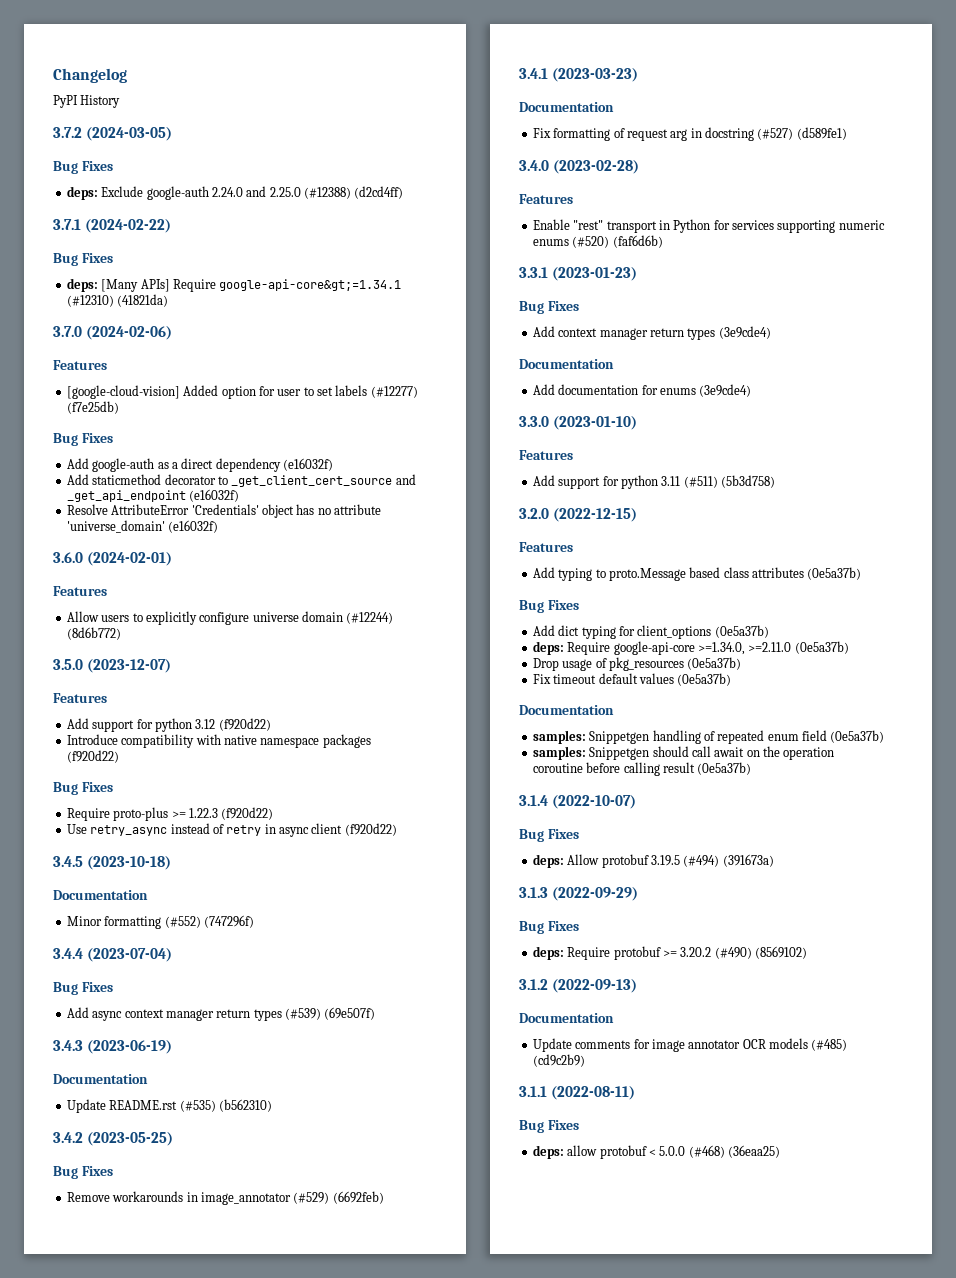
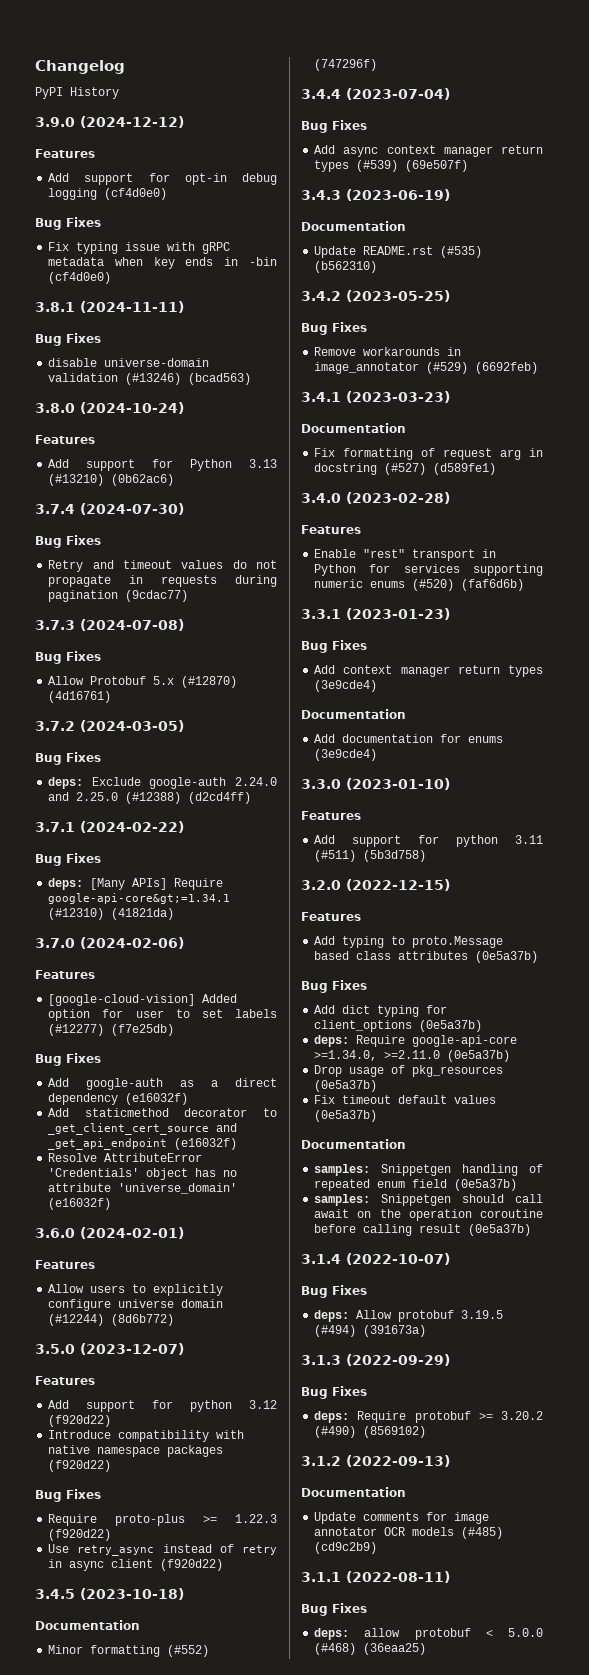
(121, 101) none -> [35,116,184,128] [35,149,95,158] [48,173,277,185] [48,188,168,200] [35,217,101,230] [48,242,231,254] [48,257,277,269] [48,272,112,284] [35,301,184,313] [35,333,101,346] [48,358,210,367] [48,373,252,385] [35,402,184,414] [35,435,95,444] [48,459,277,471] [48,474,175,486] [35,503,184,515] [35,535,101,548] [48,560,278,572] [48,575,277,587] [48,590,189,602] [35,619,184,631] [35,651,101,664] [48,676,238,688] [48,691,112,703] // 3.9.0 (2024-12-12) // Features // Add support for opt-in debug logging (cf4d0e0) // Bug Fixes // Fix typing issue with gRPC metadata when key ends in -bin (cf4d0e0) // 3.8.1 (2024-11-11) // Bug Fixes // disable universe-domain validation (#13246) (bcad563) // 3.8.0 (2024-10-24) // Features // Add support for Python 3.13 (#13210) (0b62ac6) // 3.7.4 (2024-07-30) // Bug Fixes // Retry and timeout values do not propagate in requests during pagination (9cdac77) // 3.7.3 (2024-07-08) // Bug Fixes // Allow Protobuf 5.x (#12870) (4d16761)

